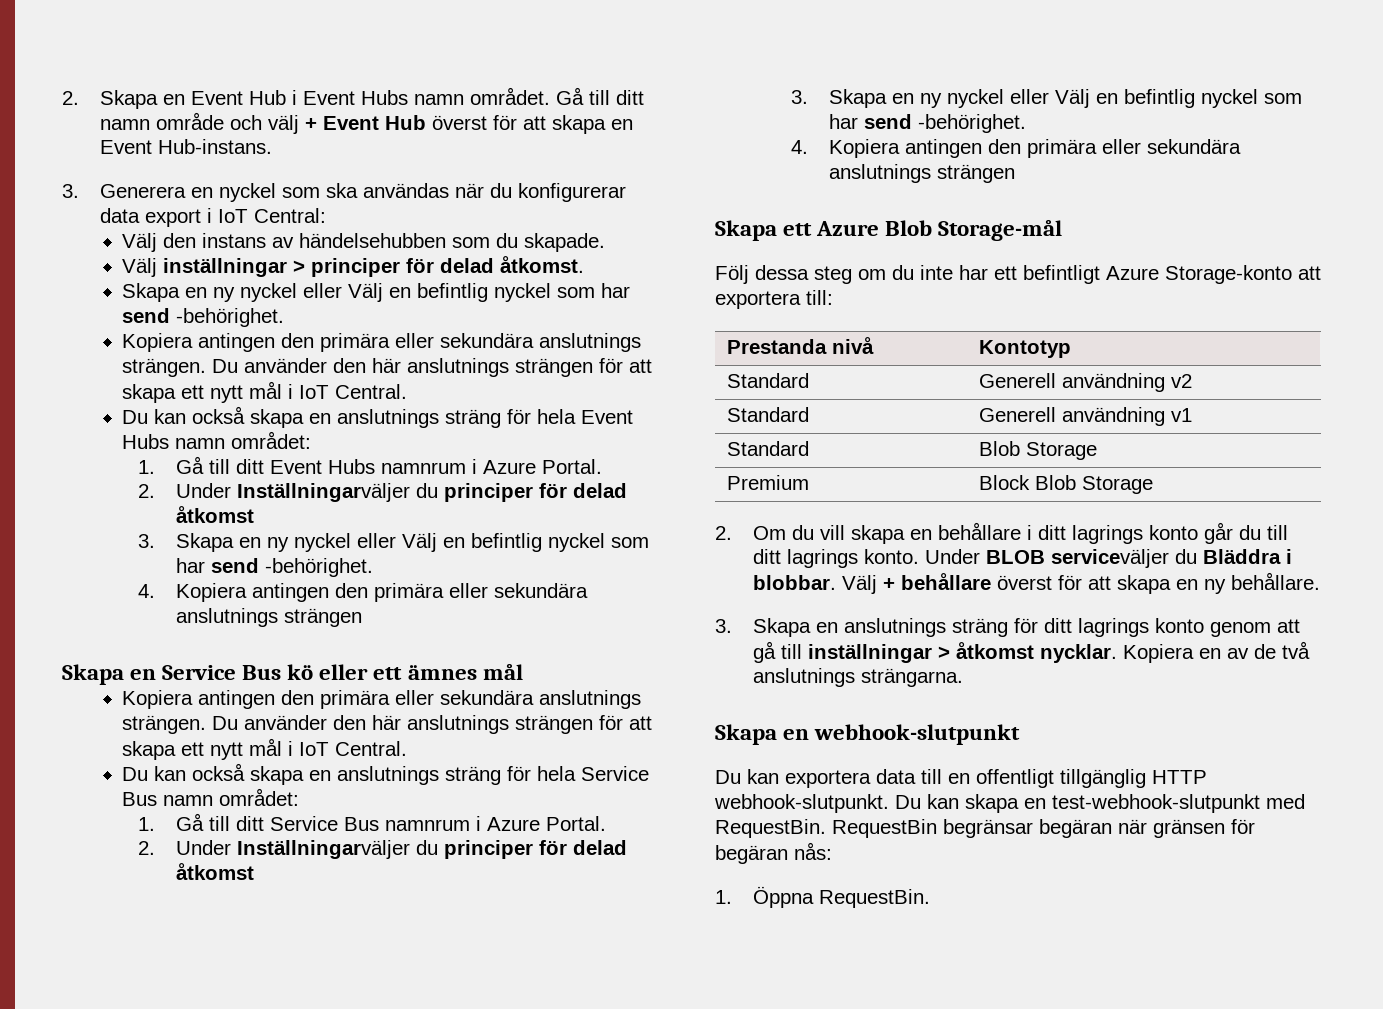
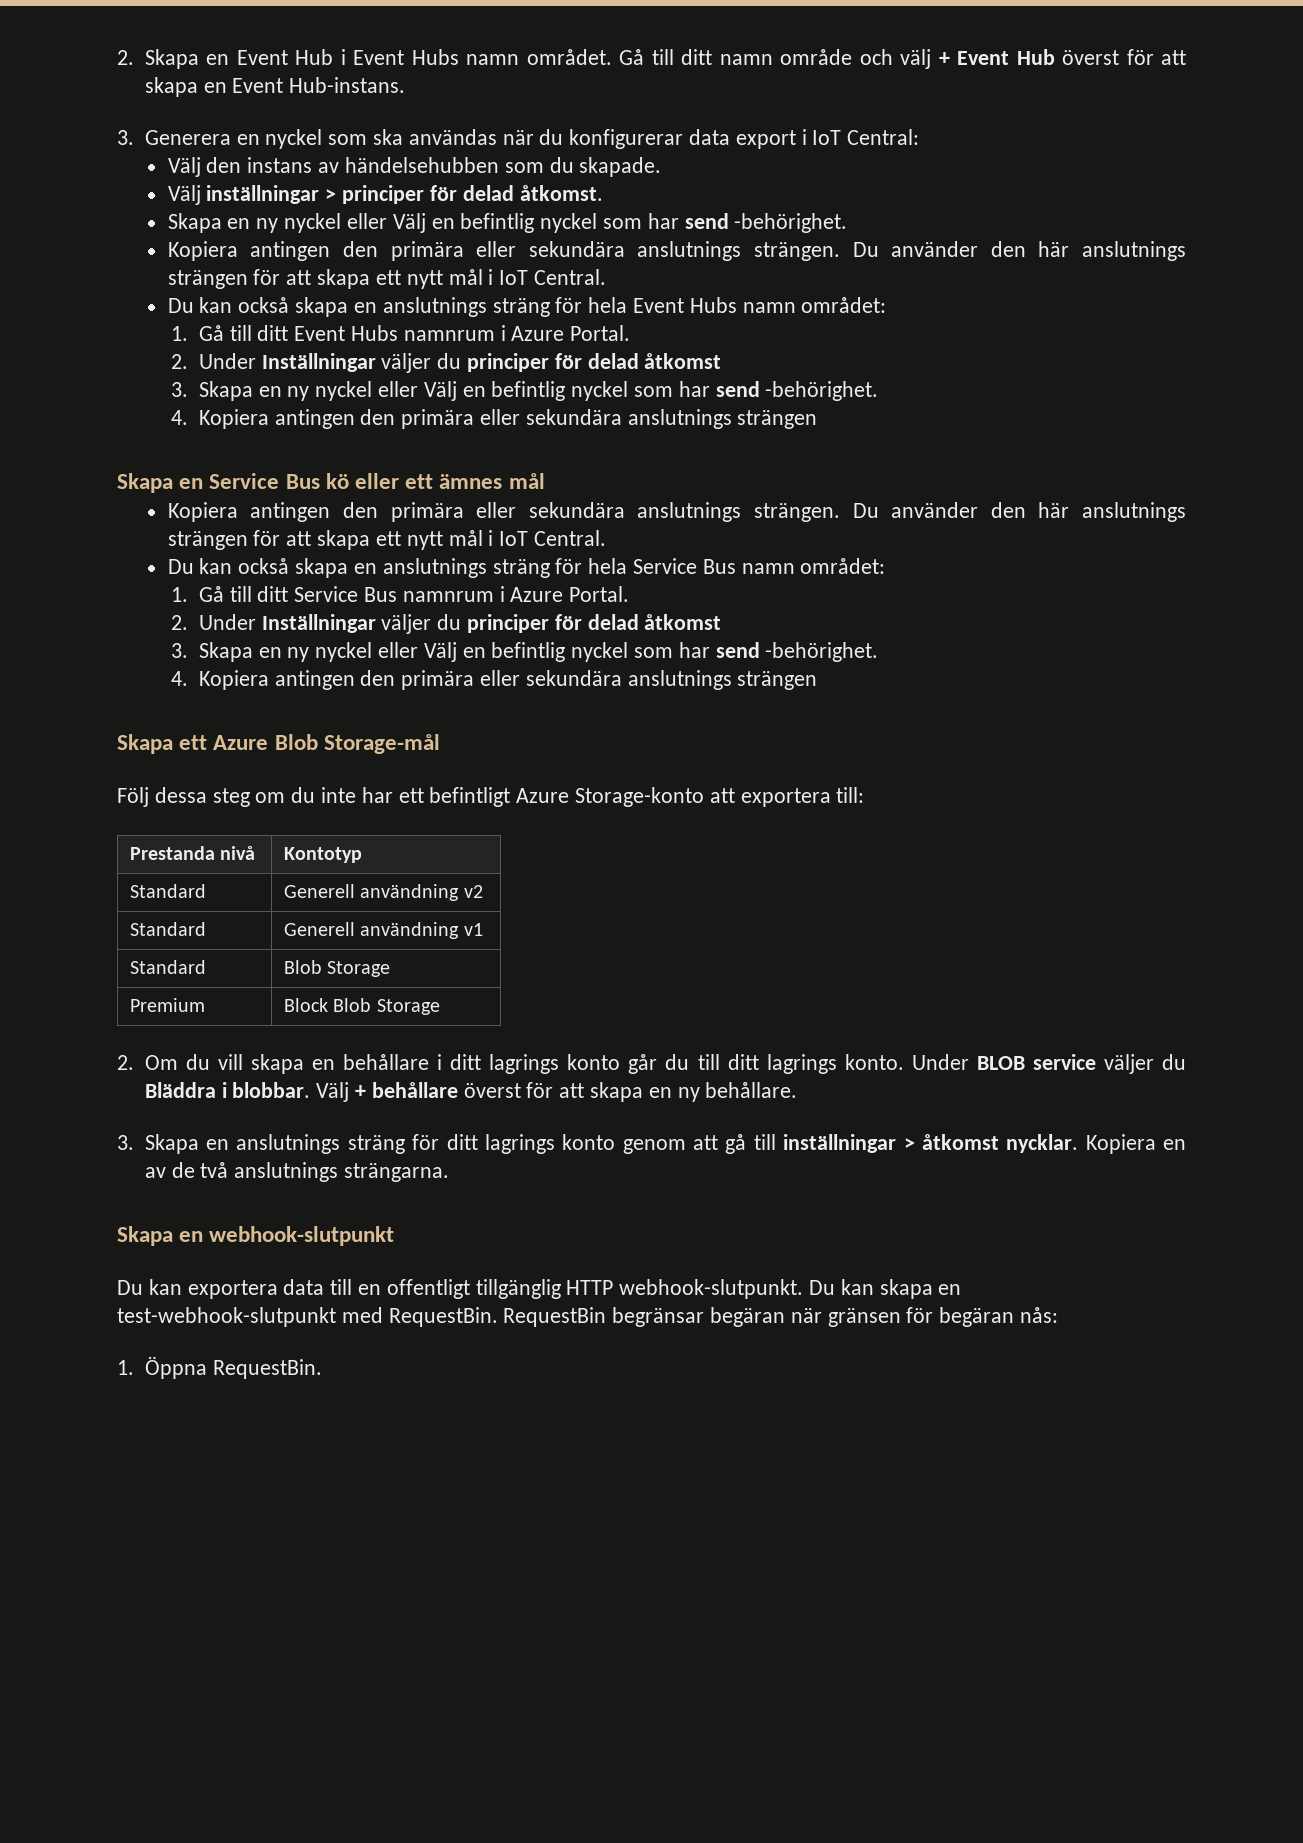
[236,483,410,502] Inställningarväljer -> [261,353,432,373] Inställningar väljer
[236,840,410,859] Inställningarväljer -> [261,614,432,634] Inställningar väljer
[1050,549,1169,568] serviceväljer -> [1032,1054,1154,1074] service väljer

